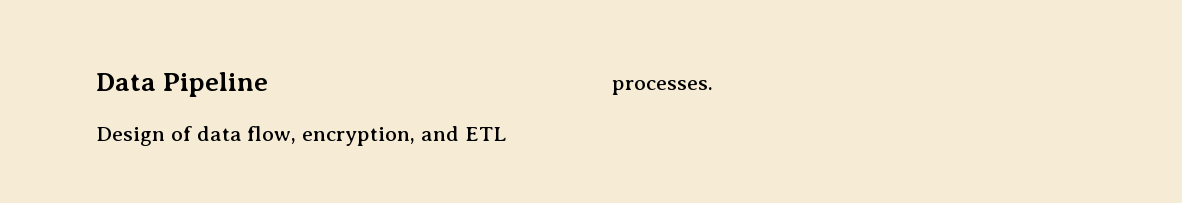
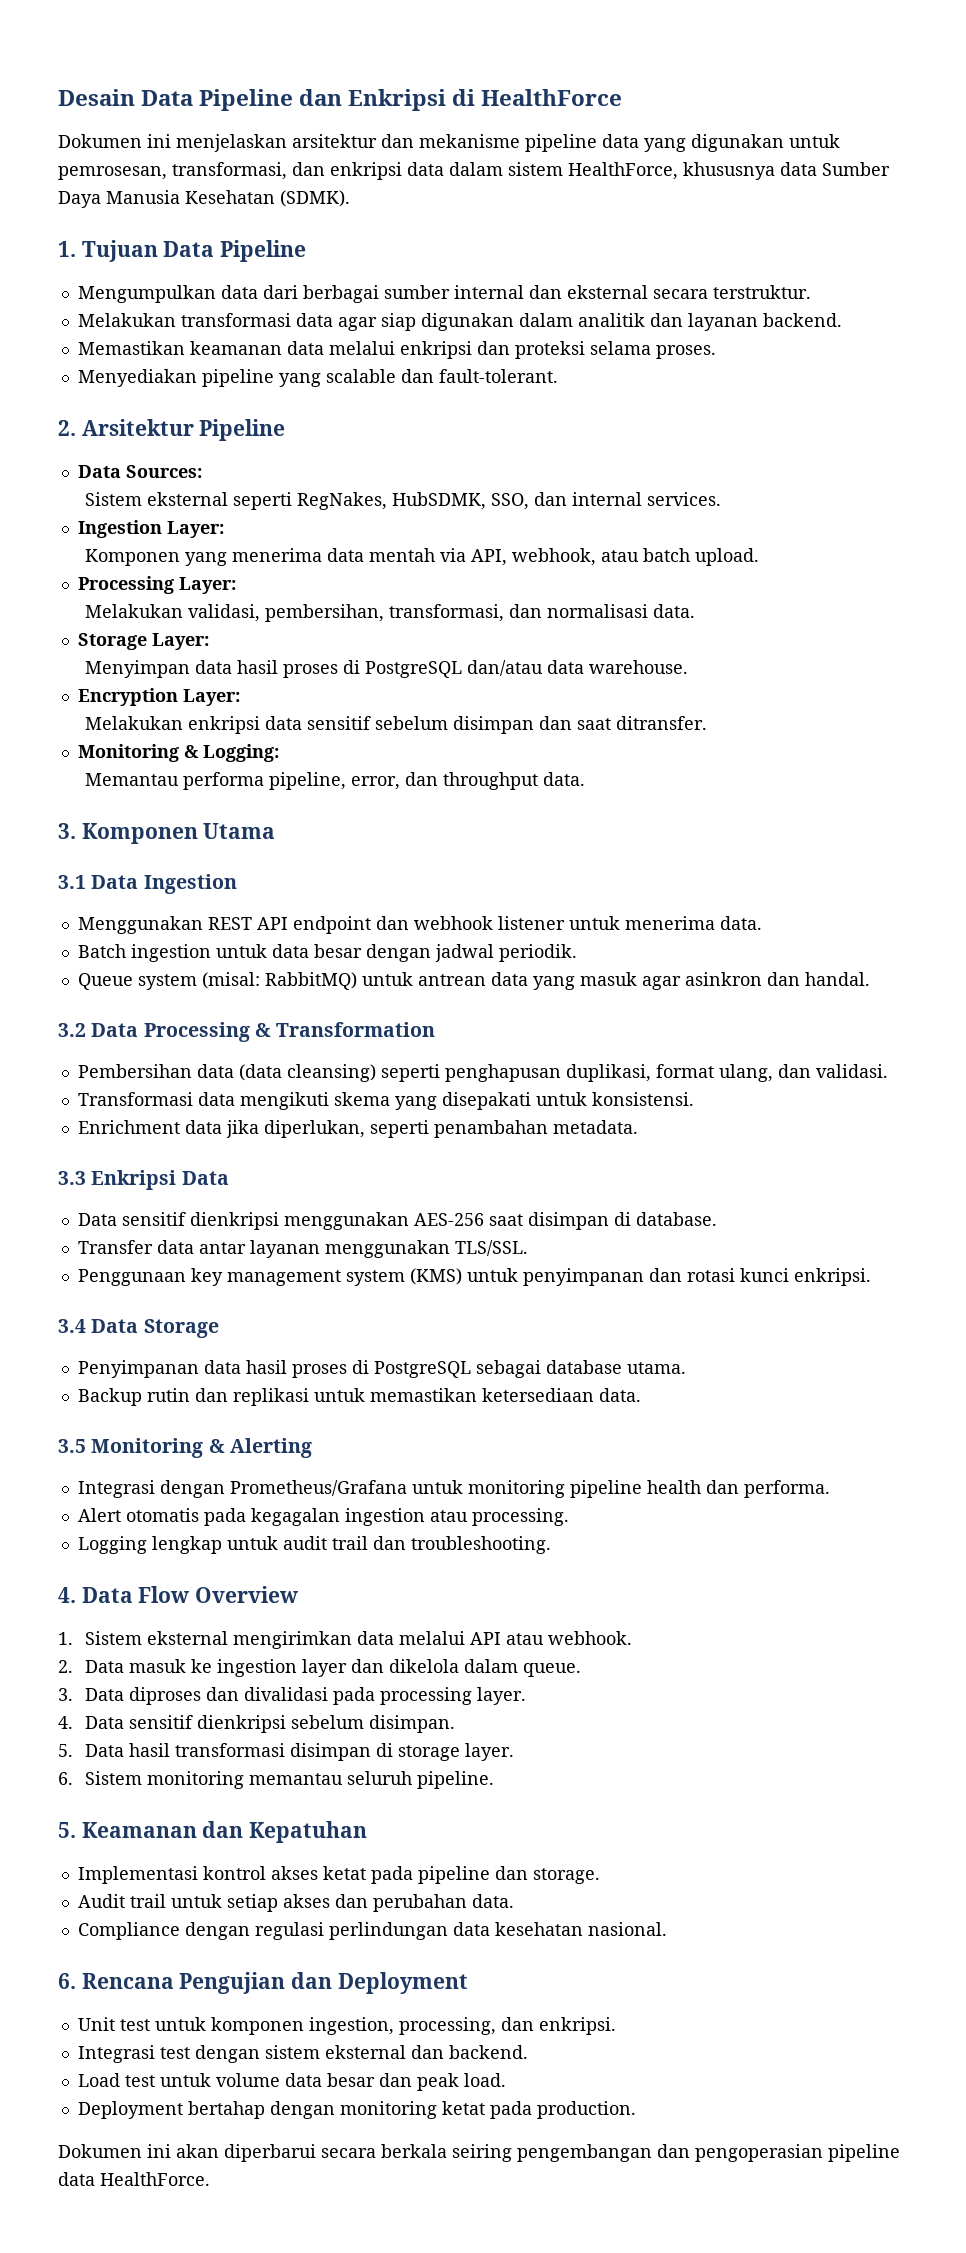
[96,72,269,97] [96,126,506,146] [612,80,713,95] Data Pipeline // Design of data flow, encryption, and ETL processes. -> [58,89,623,111] [58,134,840,152] [58,162,890,180] [58,190,350,208] [58,240,307,262] [77,285,811,303] [77,313,842,331] [77,341,716,359] [77,369,558,387] [58,419,286,441] [77,465,202,478] [84,492,721,510] [77,520,224,538] [84,548,759,566] [77,576,236,594] [84,604,695,622] [77,633,209,650] [84,660,688,678] [77,688,240,706] [84,716,707,734] [77,744,279,762] [84,772,585,790] [58,823,276,844] [58,874,237,894] [77,916,762,934] [77,944,577,962] [77,972,870,990] [58,1022,436,1042] [77,1064,888,1082] [77,1092,694,1110] [77,1120,638,1138] [58,1170,229,1190] [77,1212,717,1230] [77,1240,528,1258] [77,1268,871,1286] [58,1319,219,1338] [77,1360,686,1378] [77,1388,641,1406] [58,1438,312,1458] [77,1480,830,1498] [77,1508,569,1526] [77,1536,551,1554] [58,1586,299,1603] [58,1631,632,1649] [58,1659,581,1677] [58,1687,526,1705] [58,1715,455,1733] [58,1743,514,1761] [58,1771,494,1789] [58,1821,368,1843] [77,1866,600,1884] [77,1894,514,1912] [77,1922,667,1940] [58,1972,468,1994] [77,2017,616,2035] [77,2045,528,2063] [77,2073,506,2091] [77,2101,636,2119] [58,2144,900,2162] [58,2172,210,2186] Desain Data Pipeline dan Enkripsi di HealthForce // Dokumen ini menjelaskan arsitektur dan mekanisme pipeline data yang digunakan untuk pemrosesan, transformasi, dan enkripsi data dalam sistem HealthForce, khususnya data Sumber Daya Manusia Kesehatan (SDMK). // 1. Tujuan Data Pipeline // Mengumpulkan data dari berbagai sumber internal dan eksternal secara terstruktur. // Melakukan transformasi data agar siap digunakan dalam analitik dan layanan backend. // Memastikan keamanan data melalui enkripsi dan proteksi selama proses. // Menyediakan pipeline yang scalable dan fault-tolerant. // 2. Arsitektur Pipeline // Data Sources: // Sistem eksternal seperti RegNakes, HubSDMK, SSO, dan internal services. // Ingestion Layer: // Komponen yang menerima data mentah via API, webhook, atau batch upload. // Processing Layer: // Melakukan validasi, pembersihan, transformasi, dan normalisasi data. // Storage Layer: // Menyimpan data hasil proses di PostgreSQL dan/atau data warehouse. // Encryption Layer: // Melakukan enkripsi data sensitif sebelum disimpan dan saat ditransfer. // Monitoring & Logging: // Memantau performa pipeline, error, dan throughput data. // 3. Komponen Utama // 3.1 Data Ingestion // Menggunakan REST API endpoint dan webhook listener untuk menerima data. // Batch ingestion untuk data besar dengan jadwal periodik. // Queue system (misal: RabbitMQ) untuk antrean data yang masuk agar asinkron dan handal. // 3.2 Data Processing & Transformation // Pembersihan data (data cleansing) seperti penghapusan duplikasi, format ulang, dan validasi. // Transformasi data mengikuti skema yang disepakati untuk konsistensi. // Enrichment data jika diperlukan, seperti penambahan metadata. // 3.3 Enkripsi Data // Data sensitif dienkripsi menggunakan AES-256 saat disimpan di database. // Transfer data antar layanan menggunakan TLS/SSL. // Penggunaan key management system (KMS) untuk penyimpanan dan rotasi kunci enkripsi. // 3.4 Data Storage // Penyimpanan data hasil proses di PostgreSQL sebagai database utama. // Backup rutin dan replikasi untuk memastikan ketersediaan data. // 3.5 Monitoring & Alerting // Integrasi dengan Prometheus/Grafana untuk monitoring pipeline health dan performa. // Alert otomatis pada kegagalan ingestion atau processing. // Logging lengkap untuk audit trail dan troubleshooting. // 4. Data Flow Overview // 1. Sistem eksternal mengirimkan data melalui API atau webhook. // 2. Data masuk ke ingestion layer dan dikelola dalam queue. // 3. Data diproses dan divalidasi pada processing layer. // 4. Data sensitif dienkripsi sebelum disimpan. // 5. Data hasil transformasi disimpan di storage layer. // 6. Sistem monitoring memantau seluruh pipeline. // 5. Keamanan dan Kepatuhan // Implementasi kontrol akses ketat pada pipeline dan storage. // Audit trail untuk setiap akses dan perubahan data. // Compliance dengan regulasi perlindungan data kesehatan nasional. // 6. Rencana Pengujian dan Deployment // Unit test untuk komponen ingestion, processing, dan enkripsi. // Integrasi test dengan sistem eksternal dan backend. // Load test untuk volume data besar dan peak load. // Deployment bertahap dengan monitoring ketat pada production. // Dokumen ini akan diperbarui secara berkala seiring pengembangan dan pengoperasian pipeline data HealthForce.

